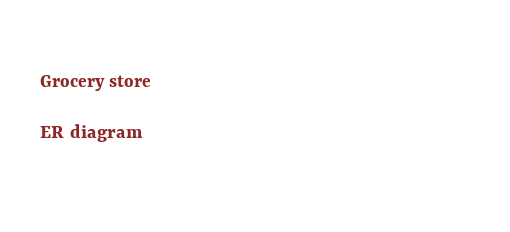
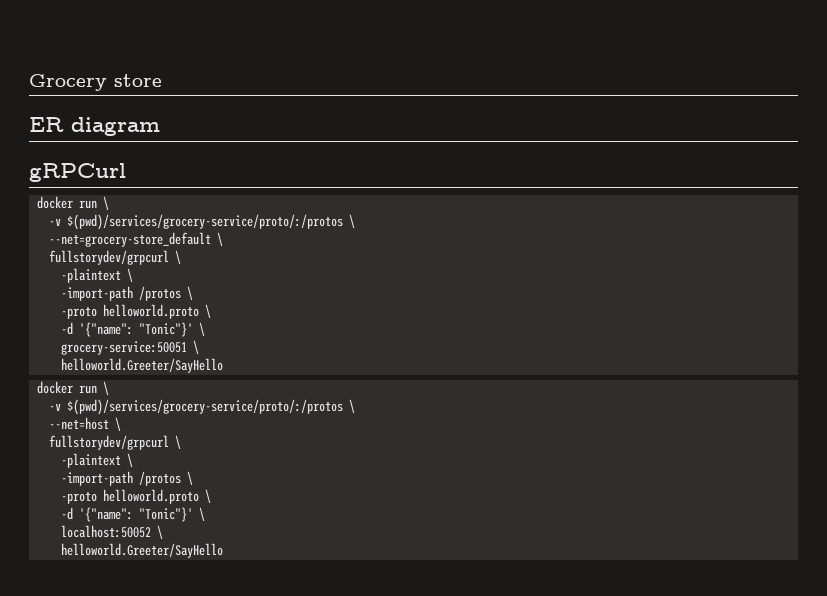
(143, 133) none -> [29,163,126,182] [37,196,110,210] [49,214,356,230] [49,232,224,247] [49,250,182,265] [61,268,134,283] [61,286,194,301] [61,304,212,319] [61,322,206,337] [61,340,200,355] [61,358,224,373] [37,381,110,395] [49,399,356,415] [49,417,122,431] [49,435,182,450] [61,453,134,468] [61,471,194,486] [61,489,212,504] [61,507,206,522] [61,525,164,539] [61,543,224,558] // gRPCurl // docker run \ // -v $(pwd)/services/grocery-service/proto/:/protos \ // --net=grocery-store_default \ // fullstorydev/grpcurl \ // -plaintext \ // -import-path /protos \ // -proto helloworld.proto \ // -d '{"name": "Tonic"}' \ // grocery-service:50051 \ // helloworld.Greeter/SayHello // docker run \ // -v $(pwd)/services/grocery-service/proto/:/protos \ // --net=host \ // fullstorydev/grpcurl \ // -plaintext \ // -import-path /protos \ // -proto helloworld.proto \ // -d '{"name": "Tonic"}' \ // localhost:50052 \ // helloworld.Greeter/SayHello

